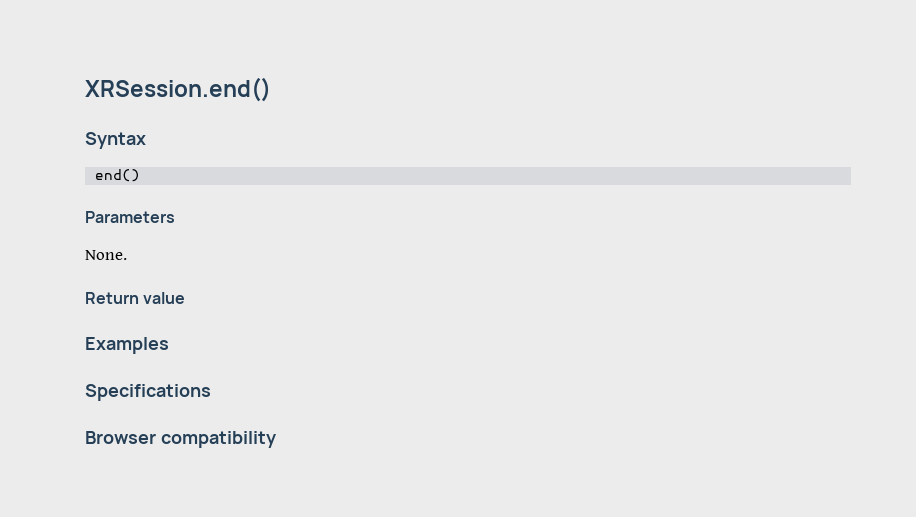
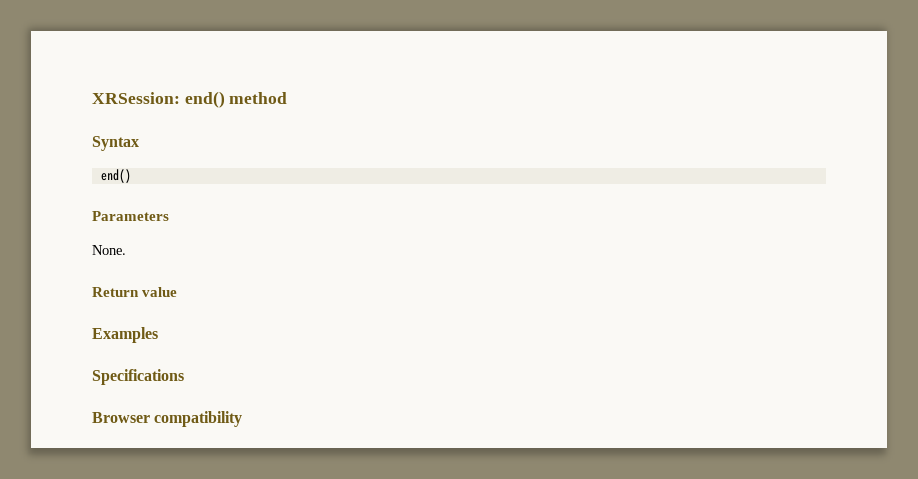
[85,77,271,102] XRSession.end() -> [92,91,288,108] XRSession: end() method

